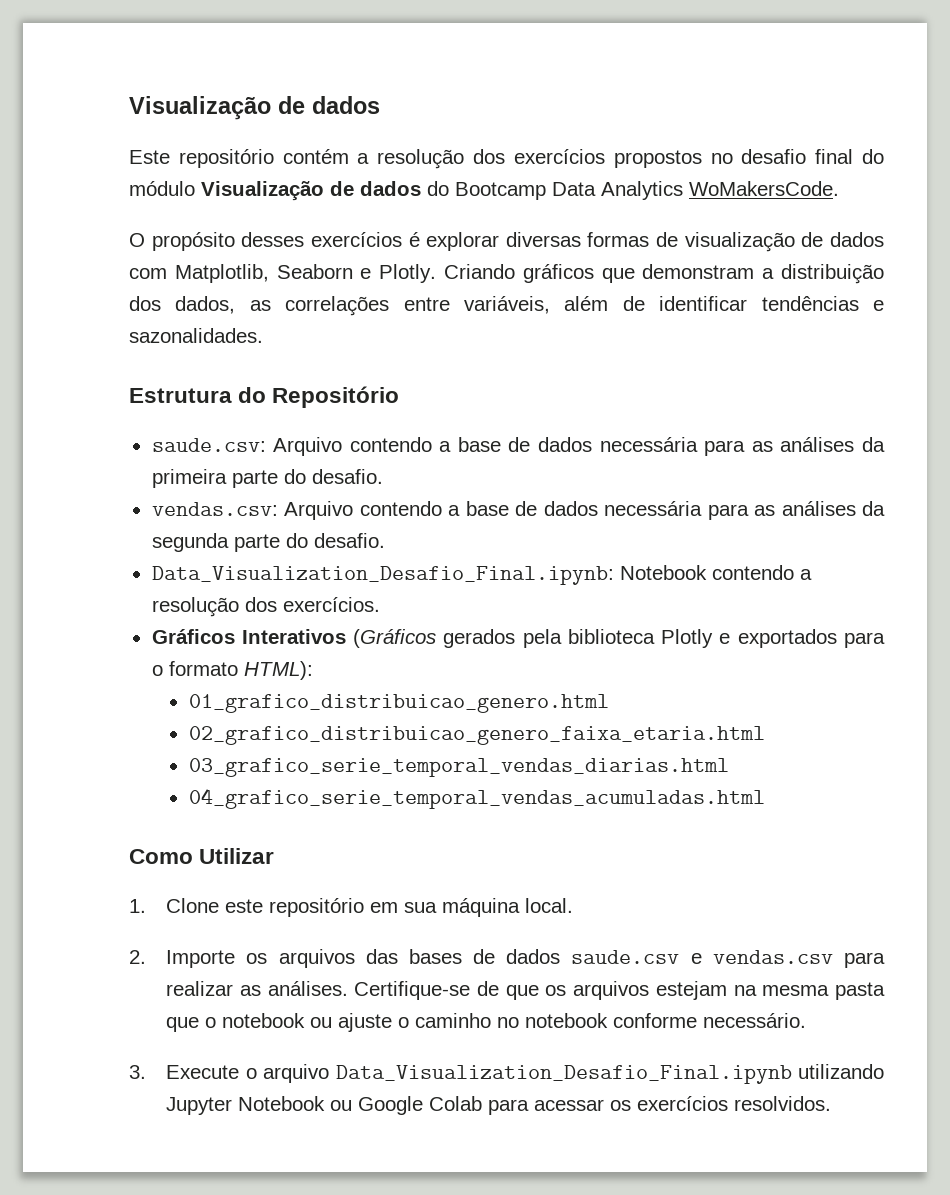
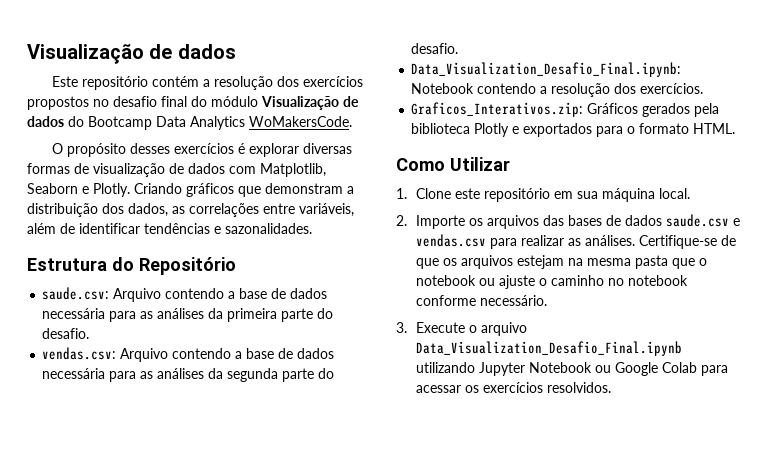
[151,629,437,648] Gráficos Interativos (Gráficos -> [411,102,639,117] Graficos_Interativos.zip: Gráficos
[243,661,313,680] [188,694,609,713] [188,726,765,745] [188,758,729,777] [188,788,765,809] HTML): // 01_grafico_distribuicao_genero.html // 02_grafico_distribuicao_genero_faixa_etaria.html // 03_grafico_serie_temporal_vendas_diarias.html // 04_grafico_serie_temporal_vendas_acumuladas.html -> [693,123,736,134] HTML.

